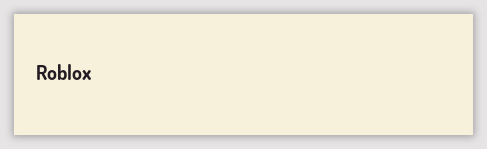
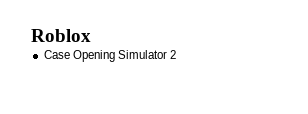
(91, 72) none -> [43,50,176,62] // Case Opening Simulator 2

